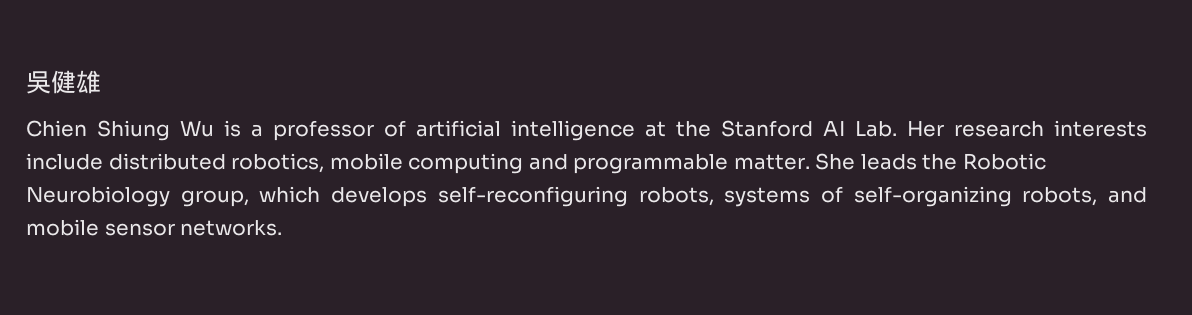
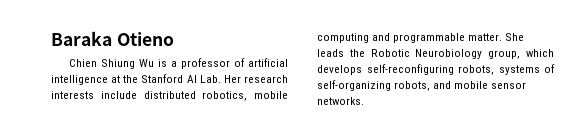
[26,70,101,94] 吳健雄 -> [51,31,174,46] Baraka Otieno

